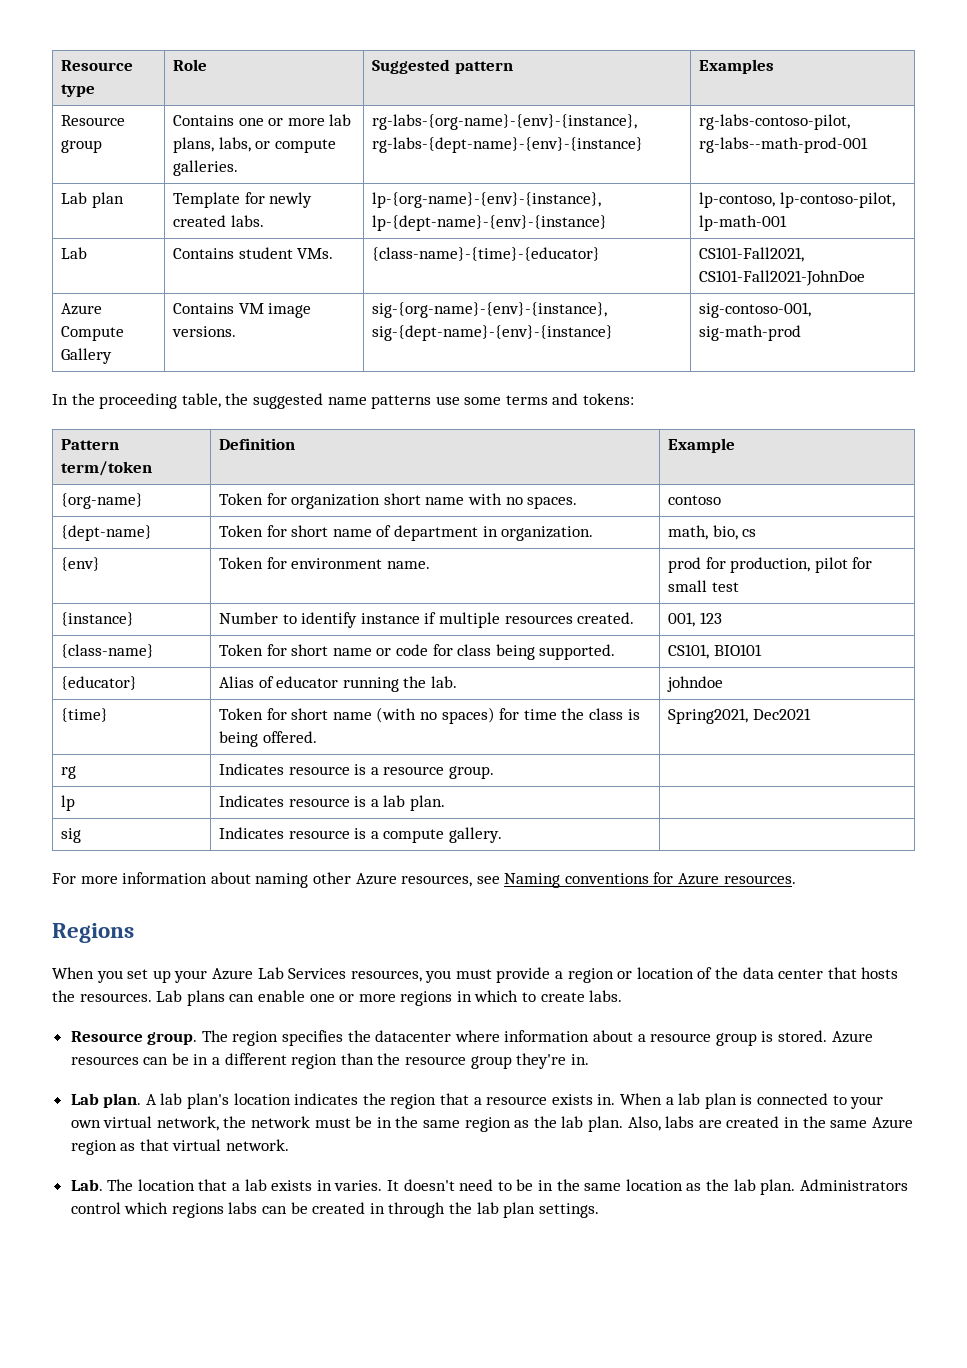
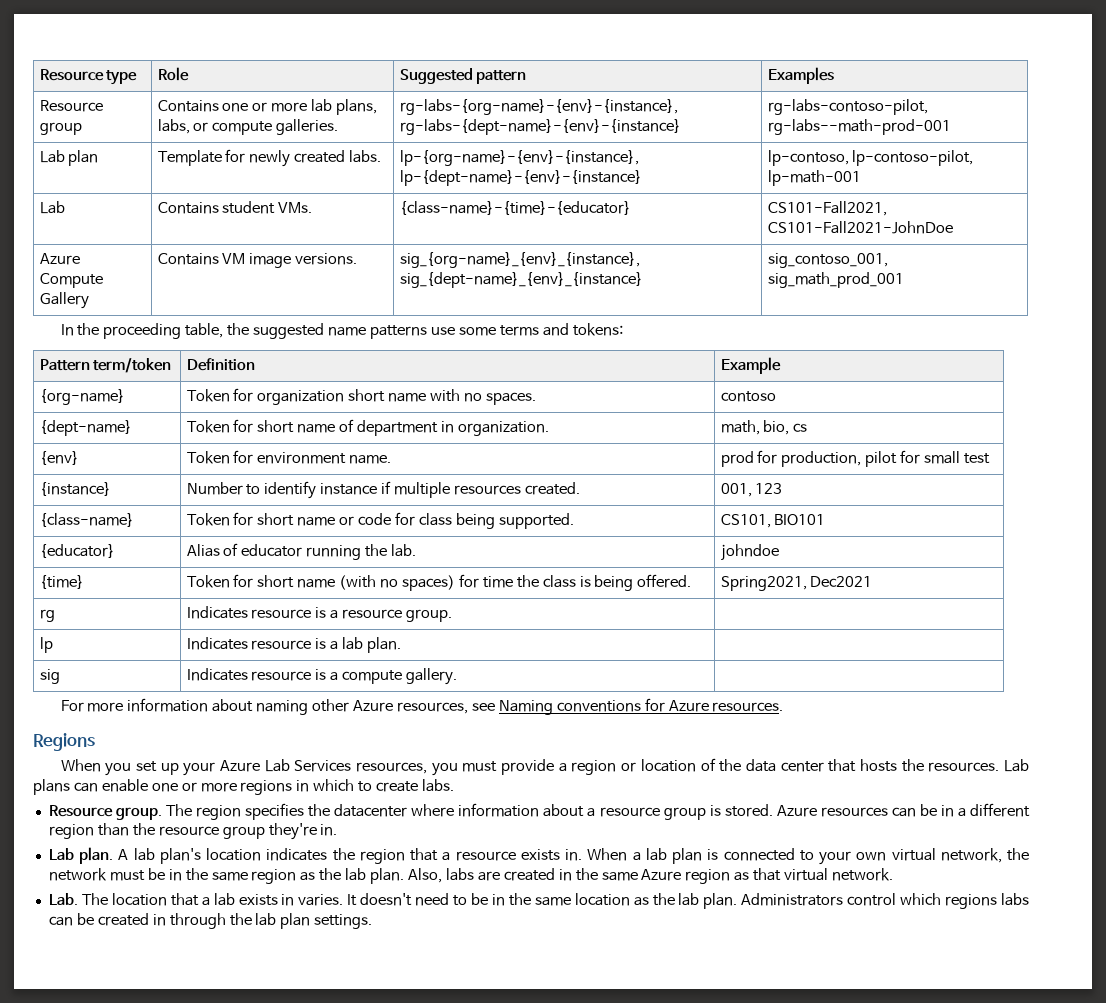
[372,302,608,318] [372,325,614,341] [699,302,812,318] [699,325,802,341] sig-{org-name}-{env}-{instance}, sig-{dept-name}-{env}-{instance} | sig-contoso-001, sig-math-prod -> [399,252,640,268] [399,272,643,288] [767,253,888,268] [767,272,904,288] sig_{org-name}_{env}_{instance}, sig_{dept-name}_{env}_{instance} | sig_contoso_001, sig_math_prod_001

